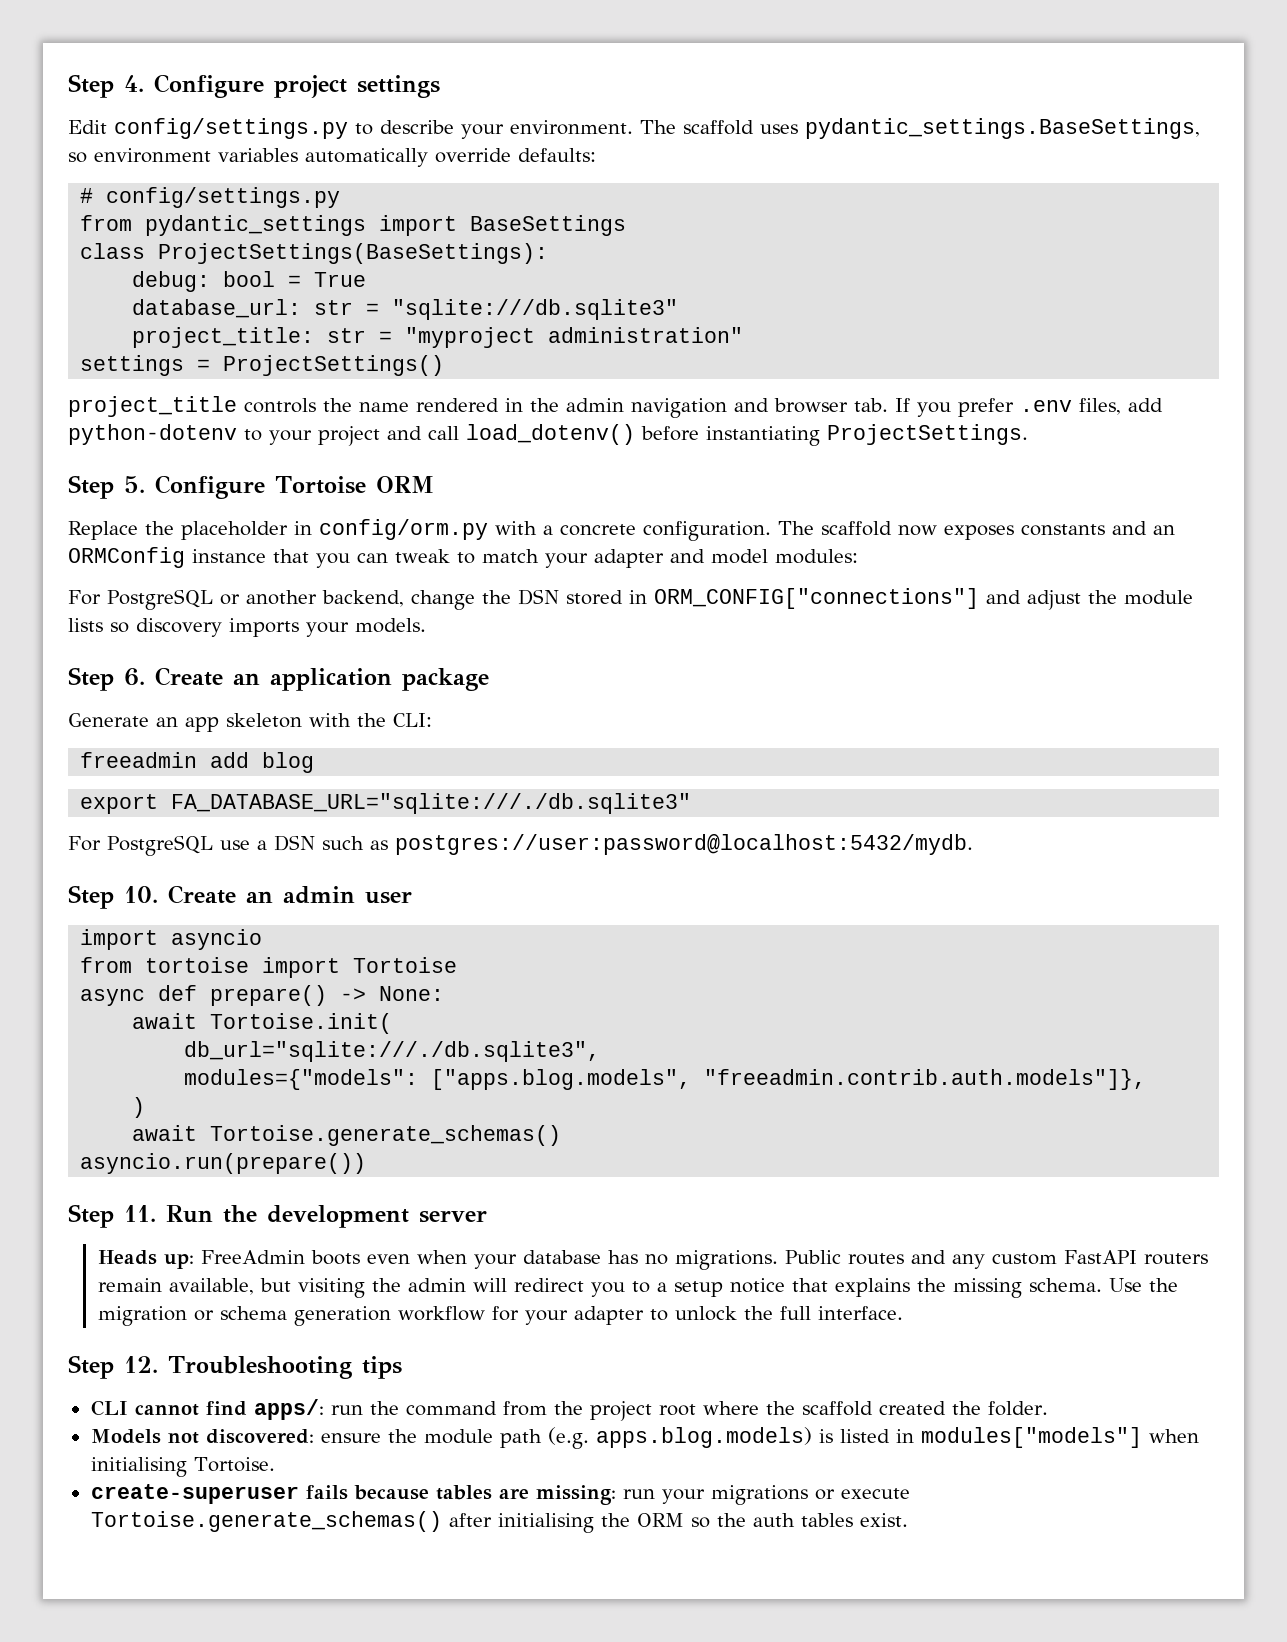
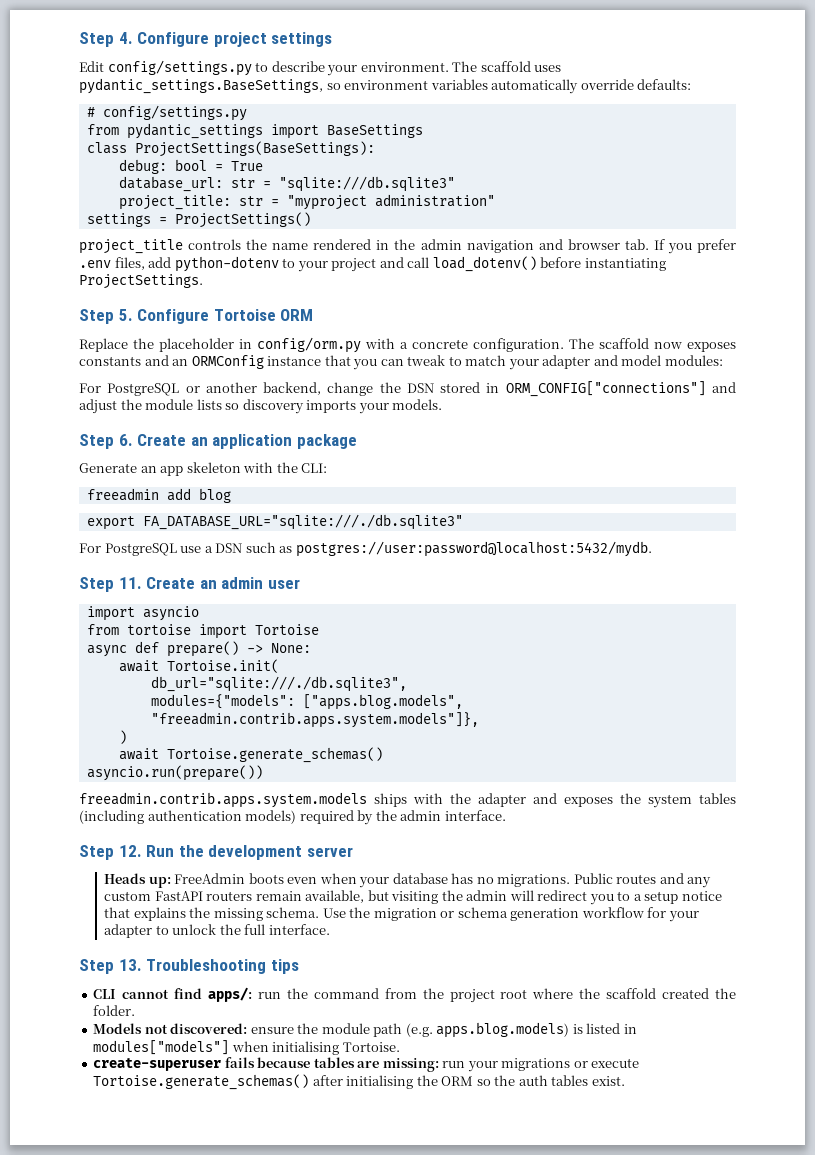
[124,886,158,903] 10. -> [118,577,142,589] 11.
[704,1069,1147,1090] "freeadmin.contrib.auth.models"]}, -> [150,712,479,728] "freeadmin.contrib.apps.system.models"]},
[68,1204,156,1228] // Step 11. -> [79,792,736,808] [79,810,506,825] [79,845,142,860] // freeadmin.contrib.apps.system.models ships with the adapter and exposes the system tables (including authentication models) required by the admin interface. // Step 12.
[124,1356,158,1373] 12. -> [118,959,142,971] 13.

